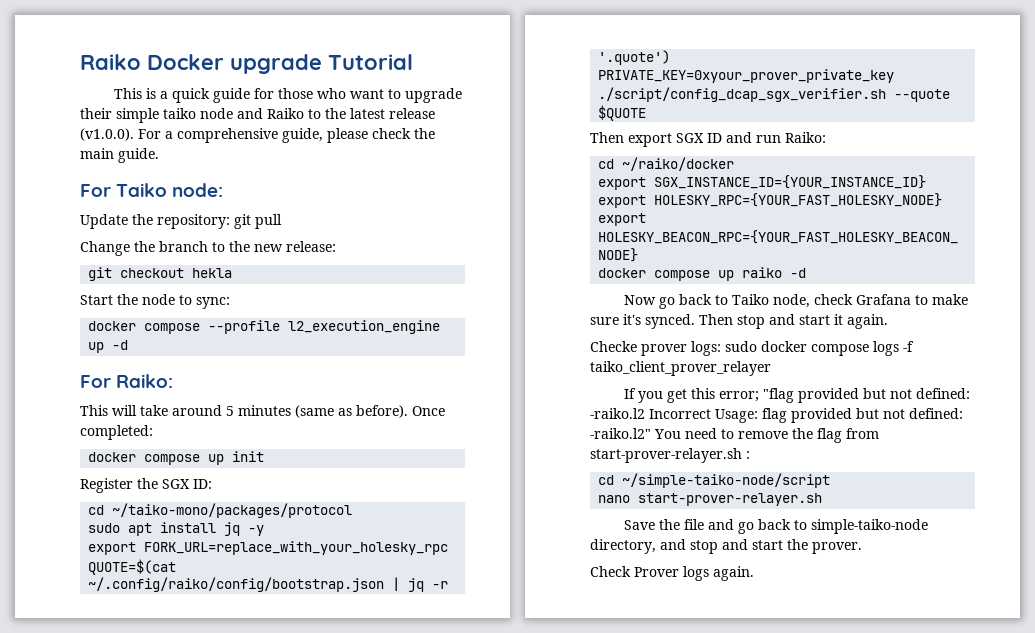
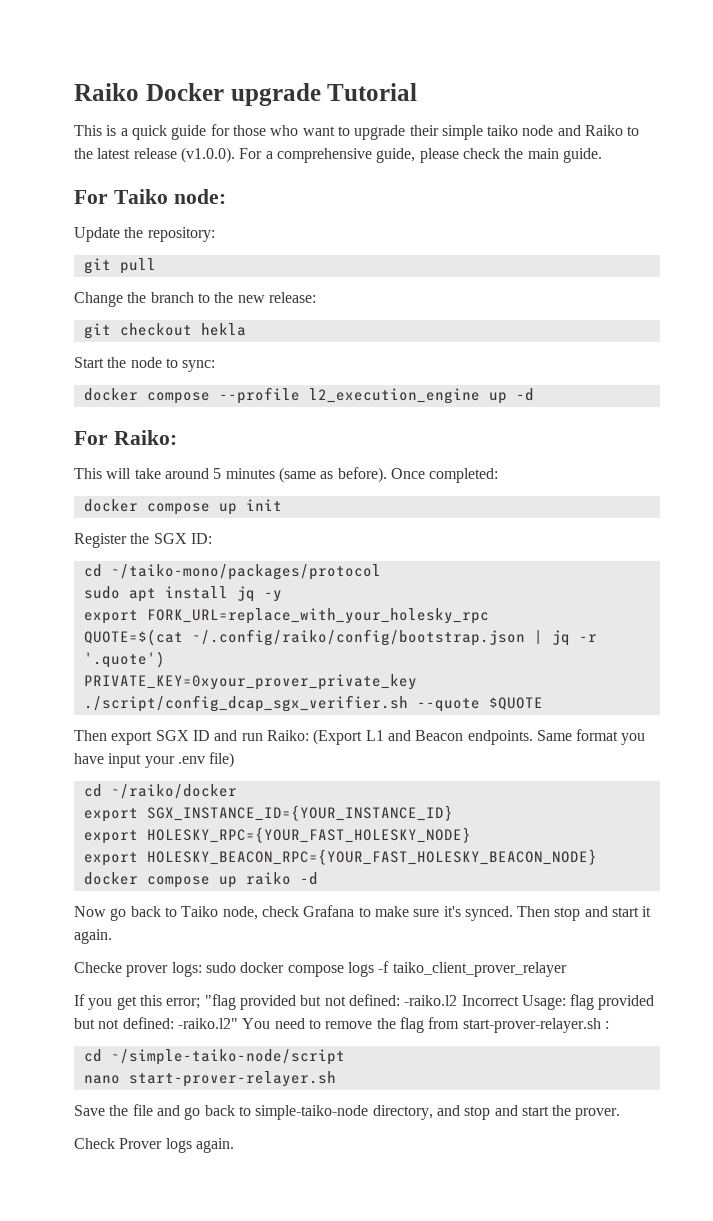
(230, 221) none -> (215, 234) //
(826, 137) none -> [313,729,646,745] [74,752,235,768] (Export L1 and Beacon endpoints. Same format you have input your .env file)

